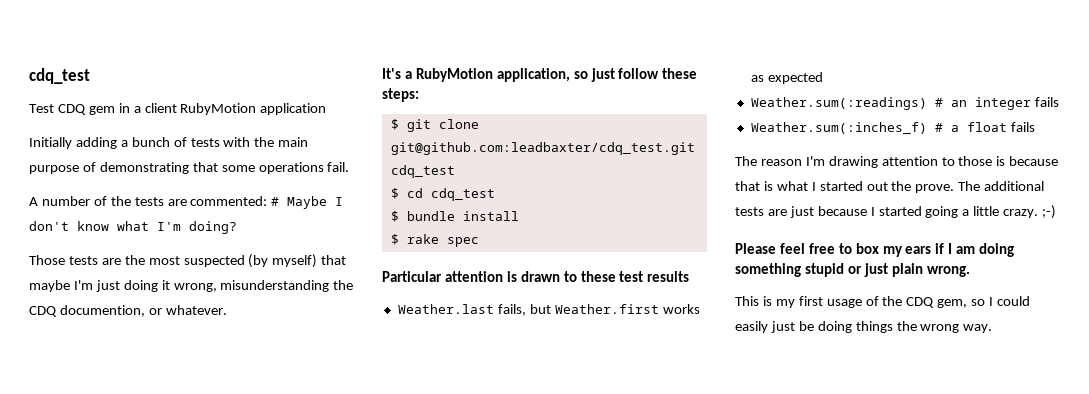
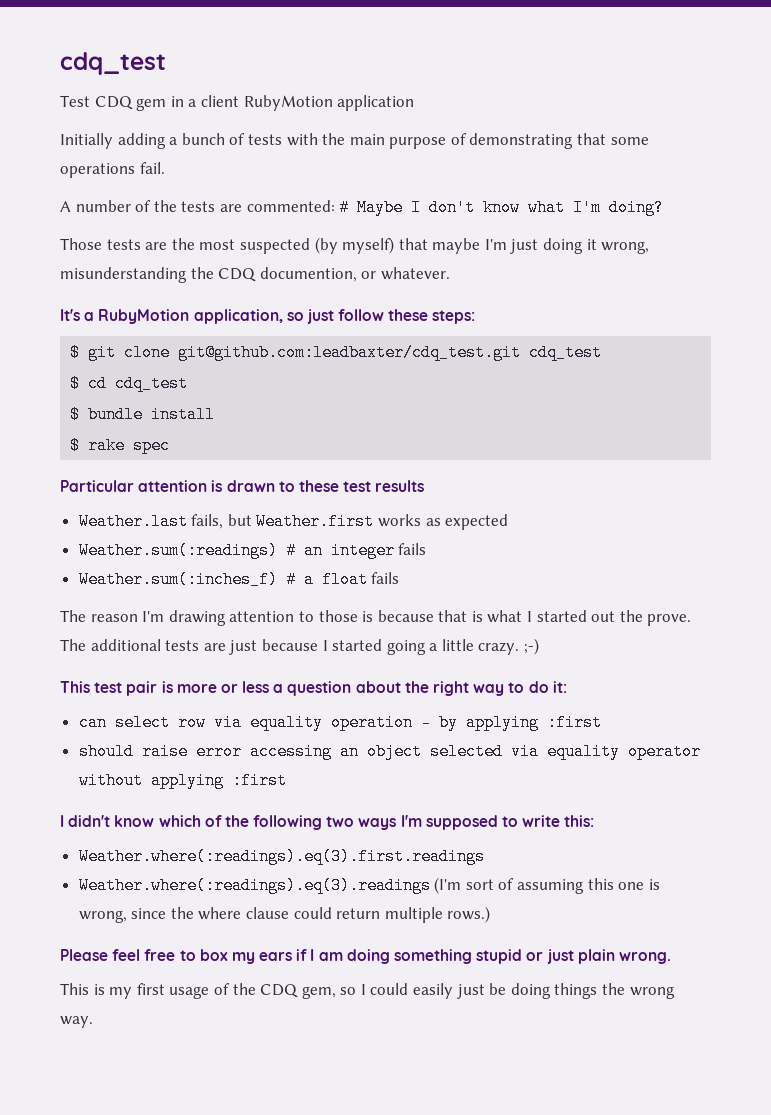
(1057, 212) none -> [60,681,567,696] [78,714,602,731] [78,743,701,760] [78,772,287,789] [60,815,595,830] [78,848,485,865] [78,877,660,894] [78,906,491,923] // This test pair is more or less a question about the right way to do it: // can select row via equality operation - by applying :first // should raise error accessing an object selected via equality operator without applying :first // I didn't know which of the following two ways I'm supposed to write this: // Weather.where(:readings).eq(3).first.readings // Weather.where(:readings).eq(3).readings (I'm sort of assuming this one is wrong, since the where clause could return multiple rows.)

